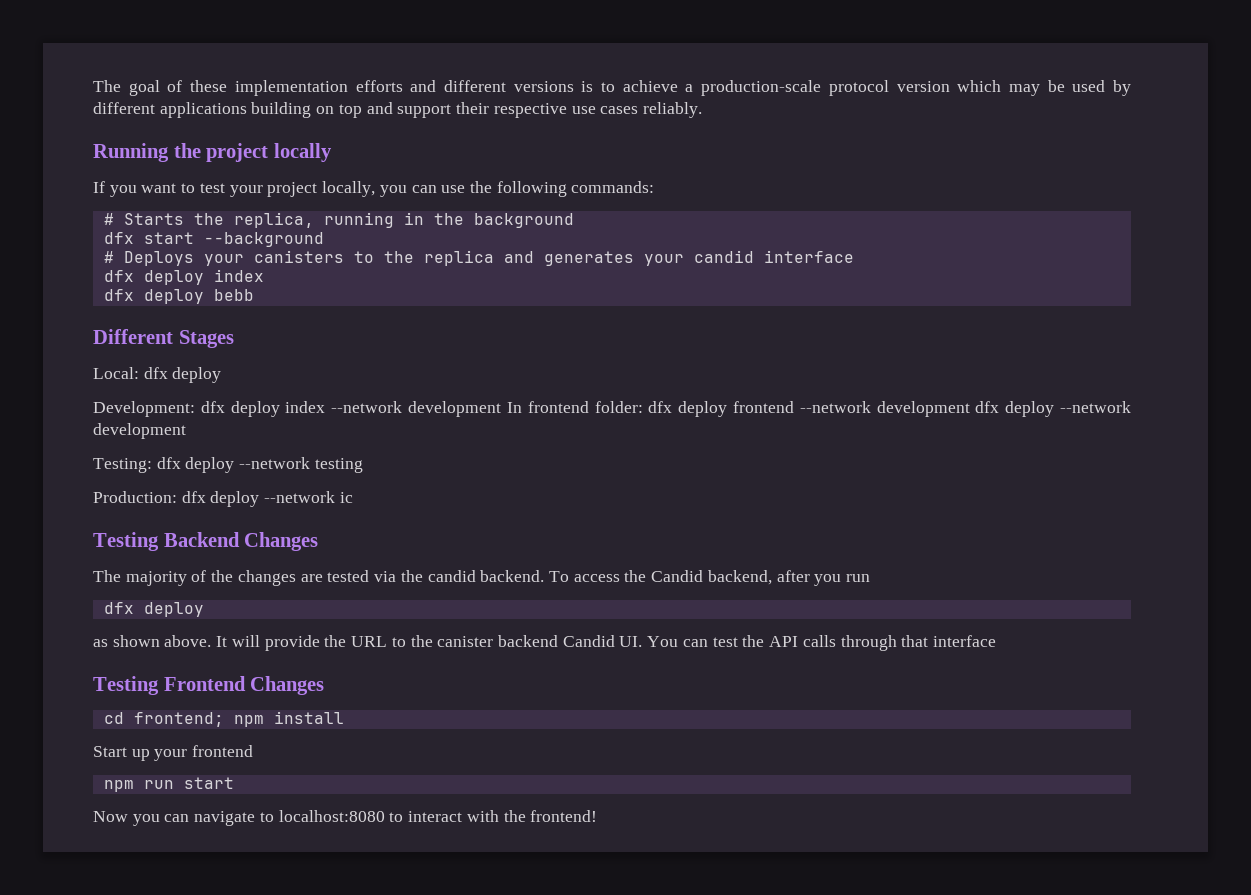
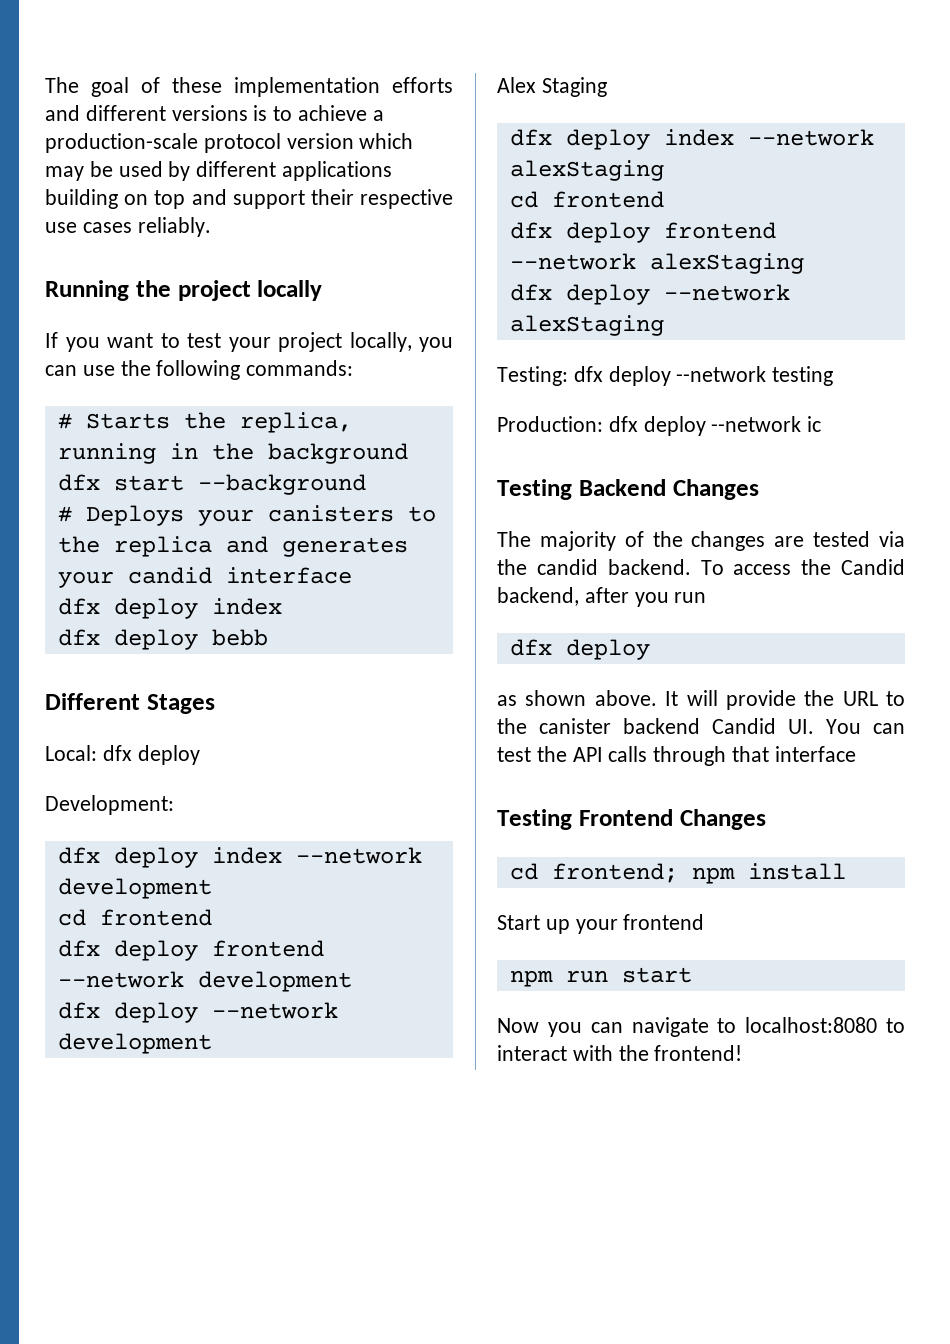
(195, 409) none -> (174, 805) //
[506,401,643,413] In frontend folder: -> [57,909,212,926] // cd frontend //
(970, 409) none -> (352, 981) //
(186, 431) none -> [497,77,607,97] [509,129,874,150] [509,160,664,181] [509,191,664,208] [509,222,776,243] [509,253,804,274] [509,284,790,305] [509,315,664,336] // Alex Staging // dfx deploy index --network alexStaging // cd frontend // dfx deploy frontend --network alexStaging // dfx deploy --network alexStaging

